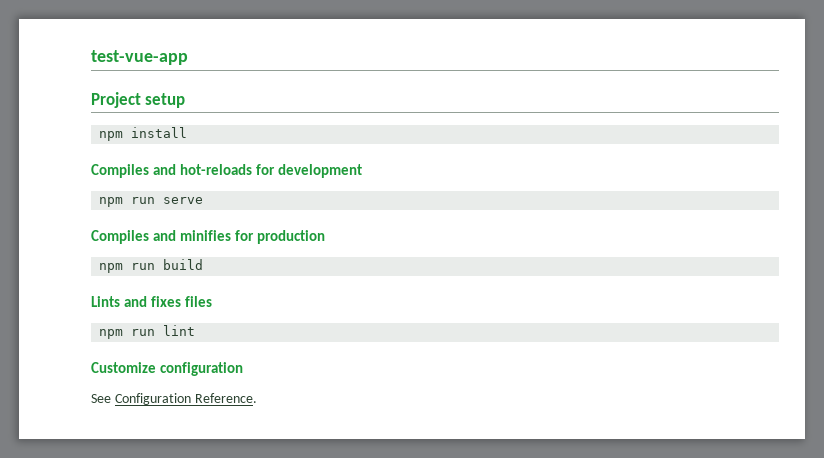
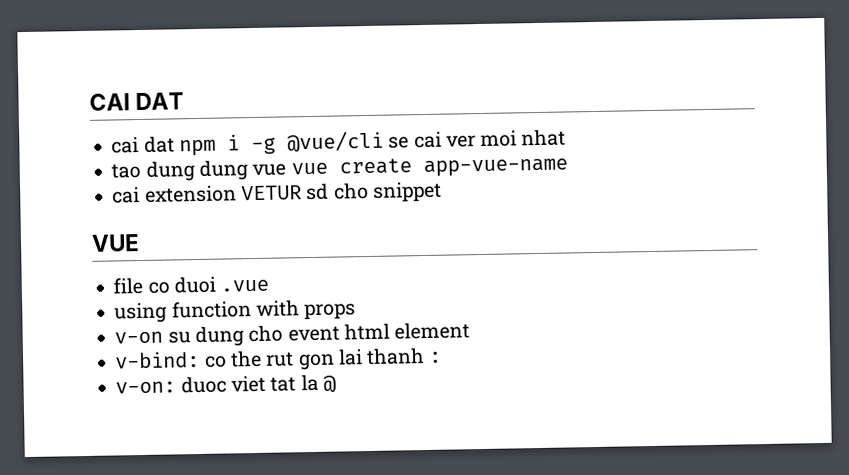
[91,50,188,65] [91,92,186,108] [99,127,188,141] [91,164,363,178] [99,197,204,207] [91,230,326,244] [99,259,204,273] [91,296,213,307] [99,325,196,339] [91,362,244,376] [91,393,257,405] test-vue-app // Project setup // npm install // Compiles and hot-reloads for development // npm run serve // Compiles and minifies for production // npm run build // Lints and fixes files // npm run lint // Customize configuration // See Configuration Reference. -> [89,92,185,111] [111,129,567,157] [111,158,568,182] [112,181,442,204] [91,234,140,252] [113,276,270,295] [114,300,357,324] [114,322,471,348] [114,348,443,371] [115,374,337,394] CAI DAT // cai dat npm i -g @vue/cli se cai ver moi nhat // tao dung dung vue vue create app-vue-name // cai extension VETUR sd cho snippet // VUE // file co duoi .vue // using function with props // v-on su dung cho event html element // v-bind: co the rut gon lai thanh : // v-on: duoc viet tat la @

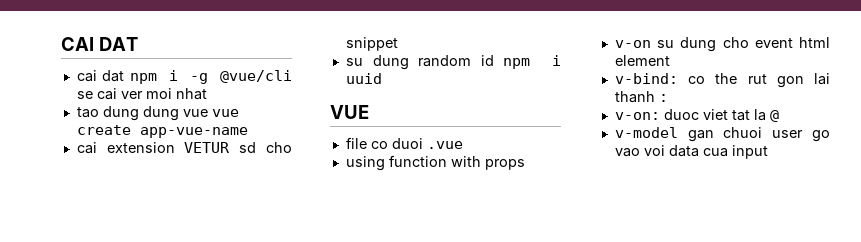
(442, 191) none -> [345,55,561,70] [345,73,382,84] // su dung random id npm i uuid
(337, 384) none -> [614,127,830,142] [614,145,768,159] // v-model gan chuoi user go vao voi data cua input

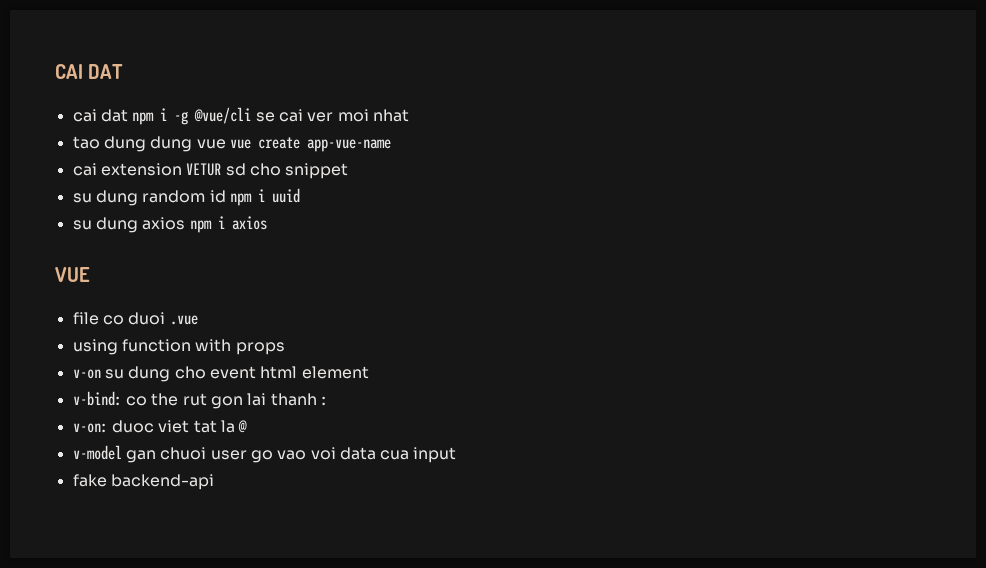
(382, 78) none -> [72,216,267,233] // su dung axios npm i axios
(768, 152) none -> [72,474,214,490] // fake backend-api

